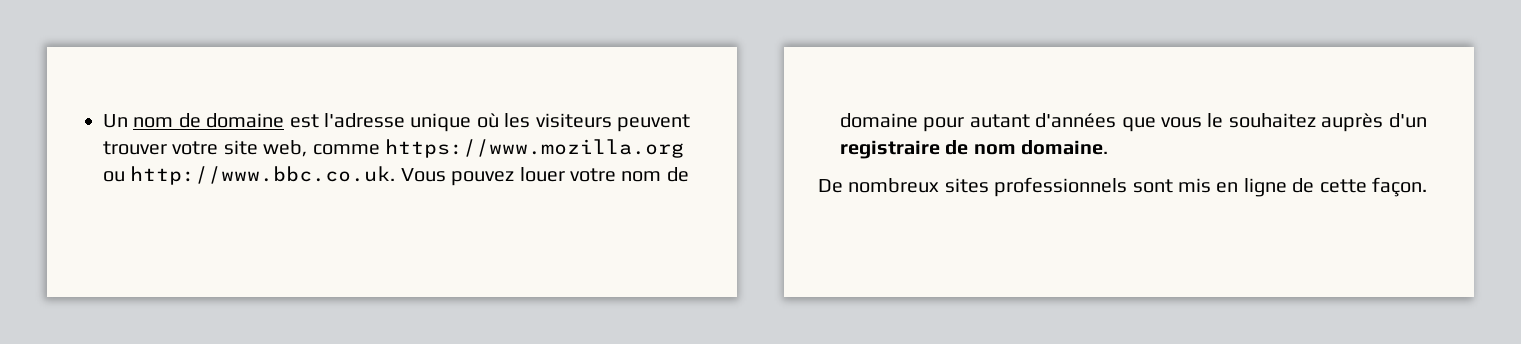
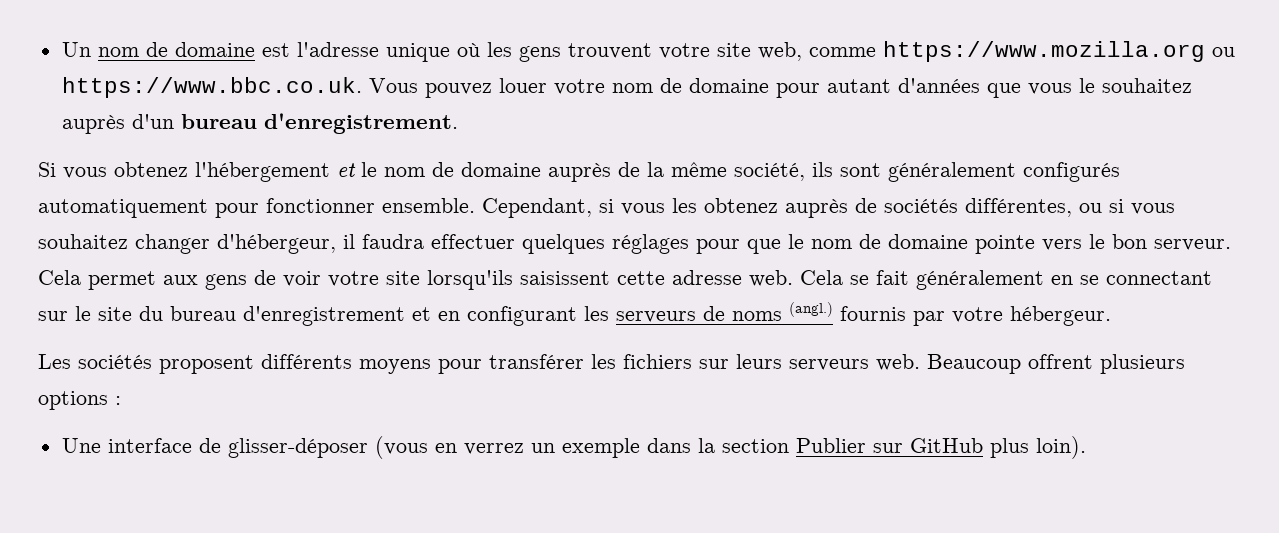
[535,113,690,132] [103,141,167,155] visiteurs peuvent trouver -> [518,43,652,62] gens trouvent
[130,166,396,185] http://www.bbc.co.uk. -> [61,77,362,98] https://www.bbc.co.uk.
[840,140,1109,159] [818,177,1427,197] registraire de nom domaine. // De nombreux sites professionnels sont mis en ligne de cette façon. -> [180,113,458,134] [38,162,1120,182] [38,198,1175,218] [38,234,1231,254] [38,270,1212,290] [38,302,1111,326] [38,354,1185,374] [38,391,121,410] [61,436,1086,459] bureau d'enregistrement. // Si vous obtenez l'hébergement et le nom de domaine auprès de la même société, ils sont généralement configurés automatiquement pour fonctionner ensemble. Cependant, si vous les obtenez auprès de sociétés différentes, ou si vous souhaitez changer d'hébergeur, il faudra effectuer quelques réglages pour que le nom de domaine pointe vers le bon serveur. Cela permet aux gens de voir votre site lorsqu'ils saisissent cette adresse web. Cela se fait généralement en se connectant sur le site du bureau d'enregistrement et en configurant les serveurs de noms (angl.) fournis par votre hébergeur. // Les sociétés proposent différents moyens pour transférer les fichiers sur leurs serveurs web. Beaucoup offrent plusieurs options : // Une interface de glisser-déposer (vous en verrez un exemple dans la section Publier sur GitHub plus loin).

